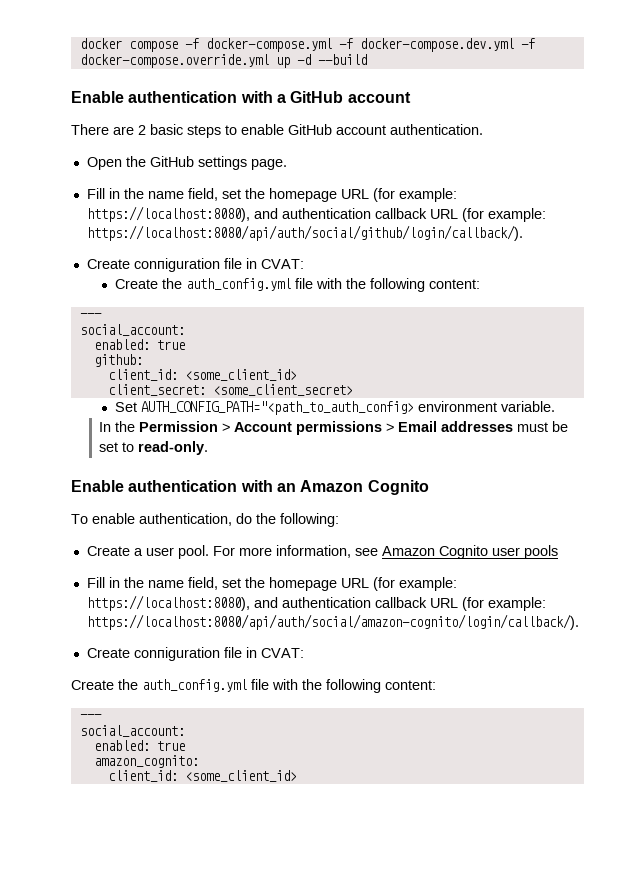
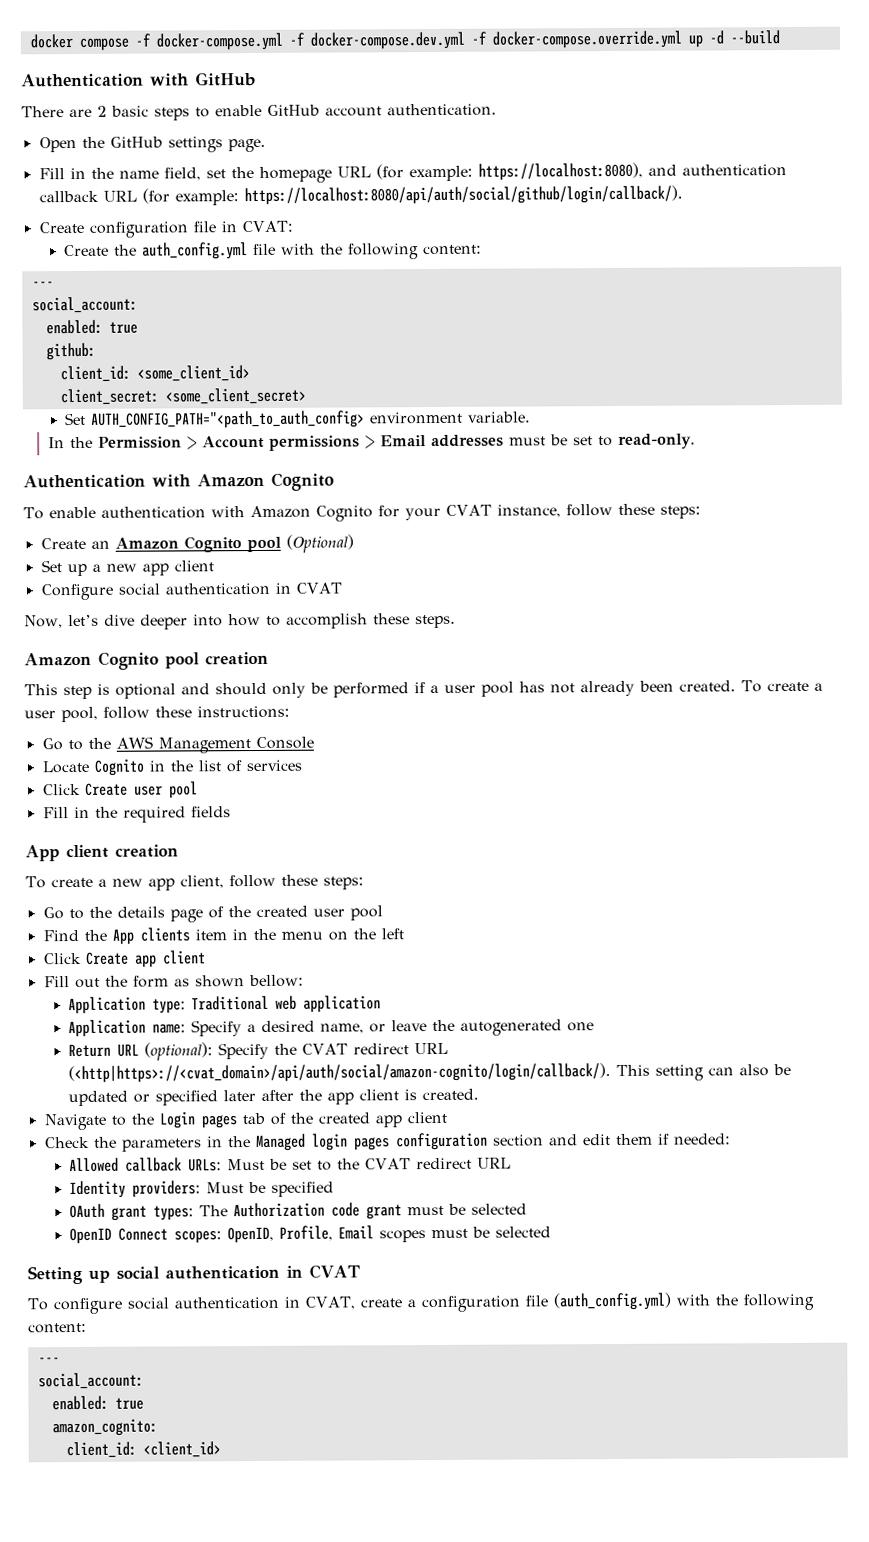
[71,91,411,103] Enable authentication with a GitHub account -> [21,71,256,88] Authentication with GitHub
[133,258,220,272] conпiguration -> [88,221,189,238] configuration
[71,480,296,492] Enable authentication with an -> [23,474,191,489] Authentication with
[139,513,339,527] [86,545,558,559] [86,577,457,591] [86,595,546,611] [86,614,579,630] [86,647,304,661] [71,679,269,692] authentication, do the following: // Create a user pool. For more information, see Amazon Cognito user pools // Fill in the name field, set the homepage URL (for example: https://localhost:8080), and authentication callback URL (for example: https://localhost:8080/api/auth/social/amazon-cognito/login/callback/). // Create conпiguration file in CVAT: // Create the auth_config.yml file -> [100,503,701,522] [40,534,354,553] [40,560,214,577] [40,582,343,601] [24,613,456,630] [24,651,269,670] [24,680,823,700] [24,705,290,723] [41,736,314,754] [41,758,302,776] [42,781,198,799] [42,806,231,823] [25,844,179,862] [25,874,364,891] [42,905,383,923] [42,927,404,945] [43,950,206,968] [43,974,304,989] [68,995,382,1015] [68,1019,595,1038] [68,1042,449,1061] [68,1063,792,1084] [68,1088,480,1107] [43,1111,447,1131] [44,1132,731,1152] [69,1157,512,1173] [69,1180,335,1199] [69,1202,528,1221] [69,1225,552,1245] [27,1264,360,1285] [27,1292,672,1315] authentication with Amazon Cognito for your CVAT instance, follow these steps: // Create an Amazon Cognito pool (Optional) // Set up a new app client // Configure social authentication in CVAT // Now, let’s dive deeper into how to accomplish these steps. // Amazon Cognito pool creation // This step is optional and should only be performed if a user pool has not already been created. To create a user pool, follow these instructions: // Go to the AWS Management Console // Locate Cognito in the list of services // Click Create user pool // Fill in the required fields // App client creation // To create a new app client, follow these steps: // Go to the details page of the created user pool // Find the App clients item in the menu on the left // Click Create app client // Fill out the form as shown bellow: // Application type: Traditional web application // Application name: Specify a desired name, or leave the autogenerated one // Return URL (optional): Specify the CVAT redirect URL (<http|https>://<cvat_domain>/api/auth/social/amazon-cognito/login/callback/). This setting can also be updated or specified later after the app client is created. // Navigate to the Login pages tab of the created app client // Check the parameters in the Managed login pages configuration section and edit them if needed: // Allowed callback URLs: Must be set to the CVAT redirect URL // Identity providers: Must be specified // OAuth grant types: The Authorization code grant must be selected // OpenID Connect scopes: OpenID, Profile, Email scopes must be selected // Setting up social authentication in CVAT // To configure social authentication in CVAT, create a configuration file (auth_config.yml)
[184,770,297,782] <some_client_id> -> [142,1441,221,1458] <client_id>

